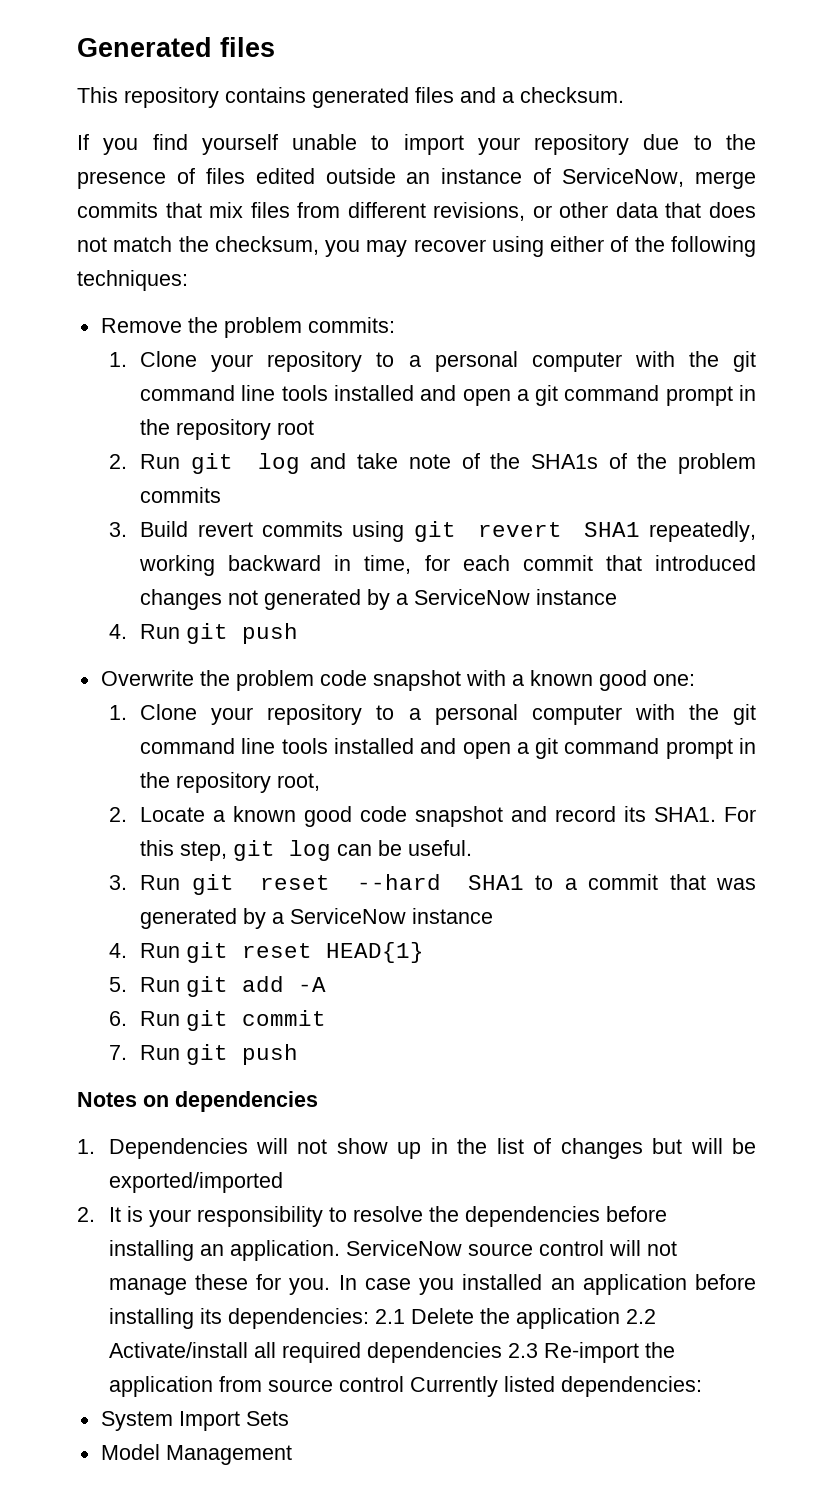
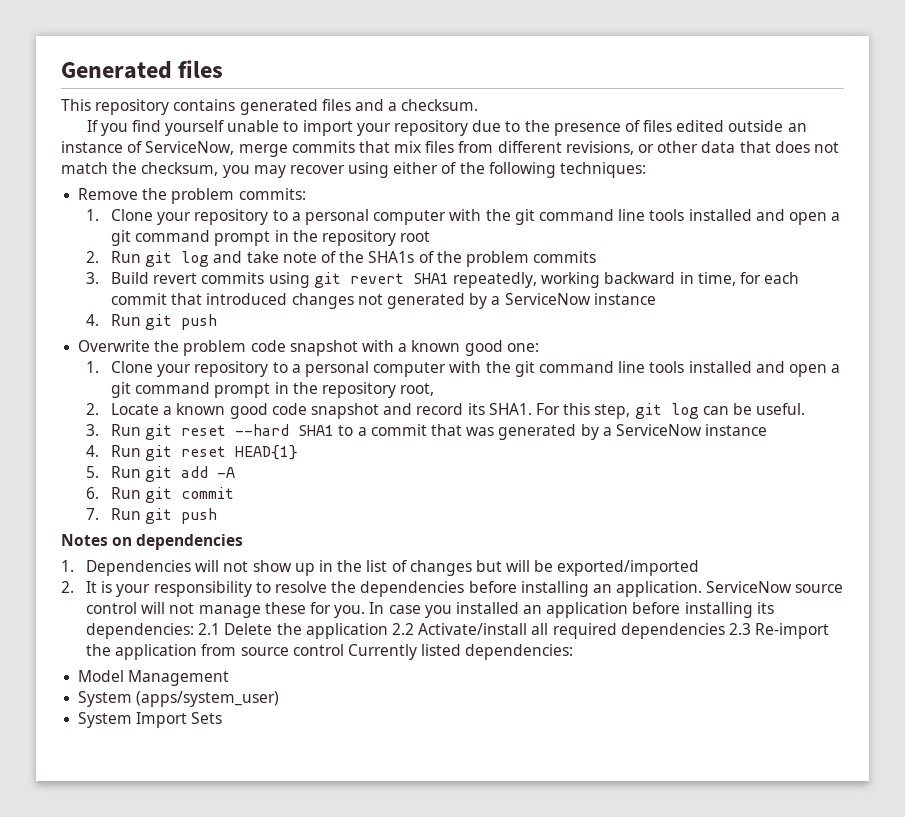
(702, 1386) none -> [78,670,230,686] [78,691,280,707] // Model Management // System (apps/system_user)
[100,1444,292,1465] // Model Management -> (223, 718) none

